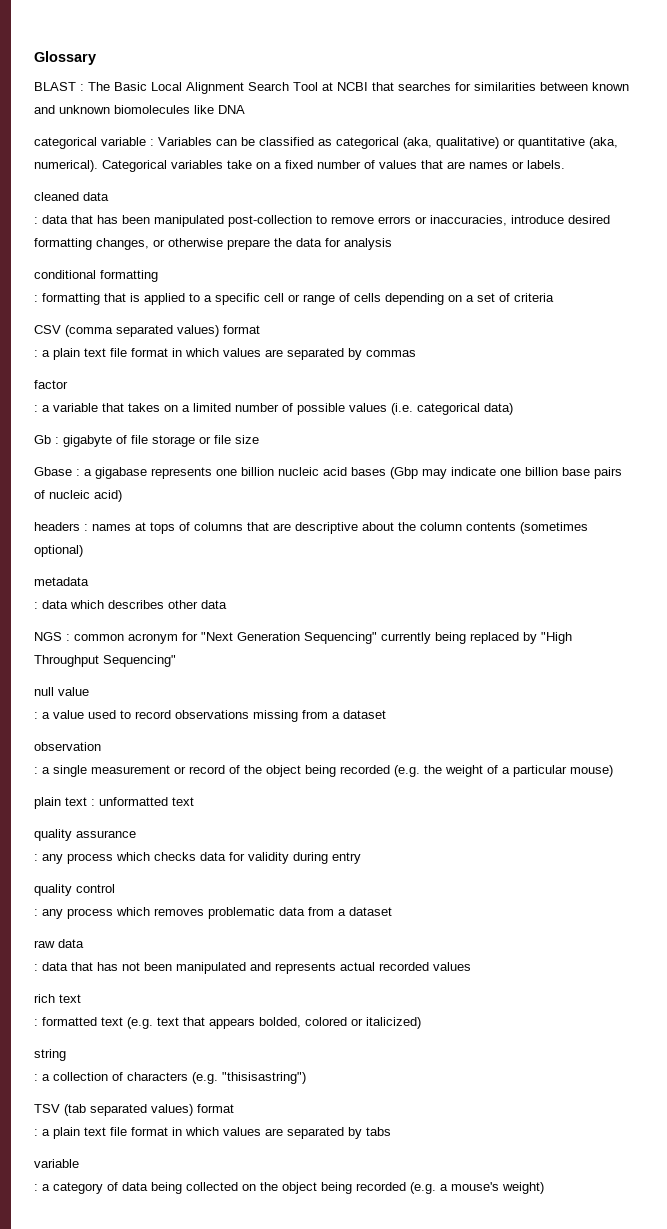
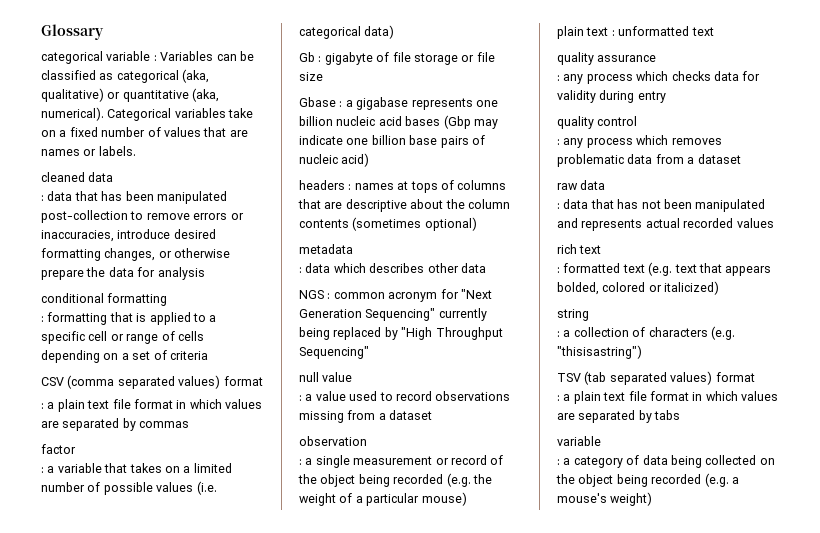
[34,82,629,94] [34,105,245,114] // BLAST : The Basic Local Alignment Search Tool at NCBI that searches for similarities between known and unknown biomolecules like DNA -> (104, 32) none

